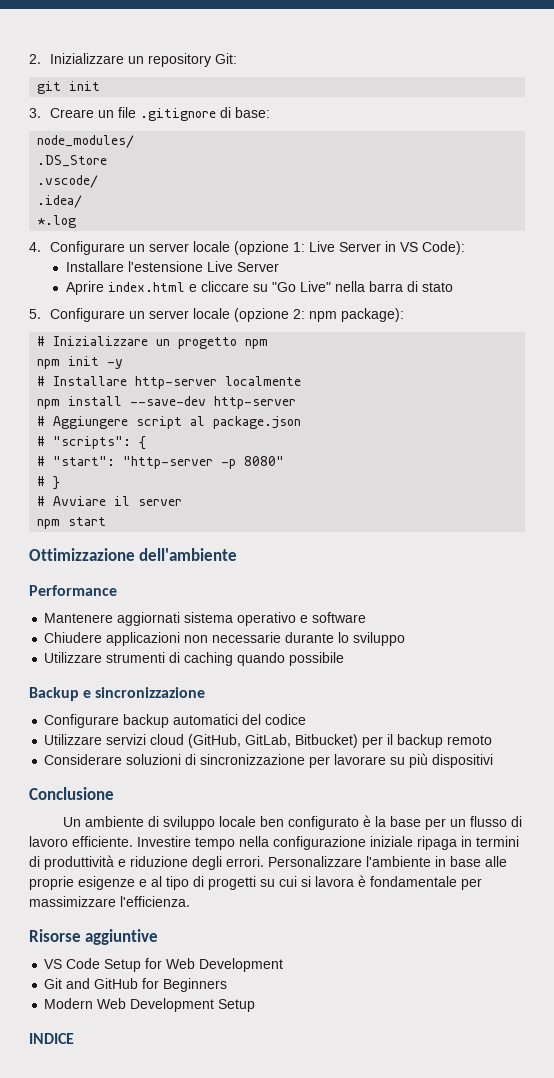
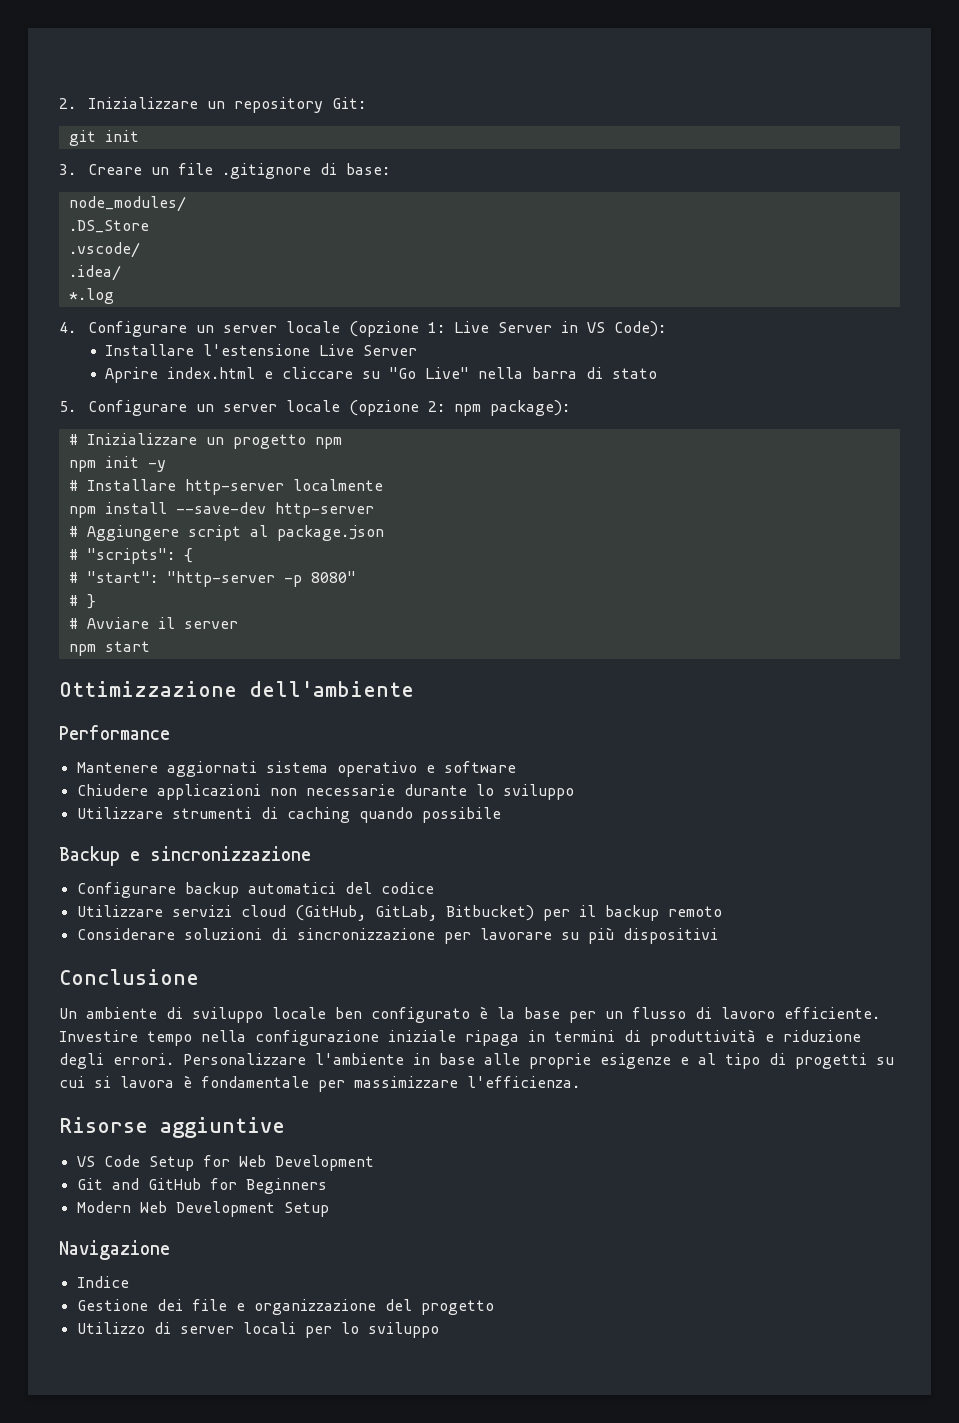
[29,1033,74,1044] INDICE -> [59,1240,170,1260] [76,1276,129,1288] [76,1299,494,1315] [76,1322,439,1338] Navigazione // Indice // Gestione dei file e organizzazione del progetto // Utilizzo di server locali per lo sviluppo

